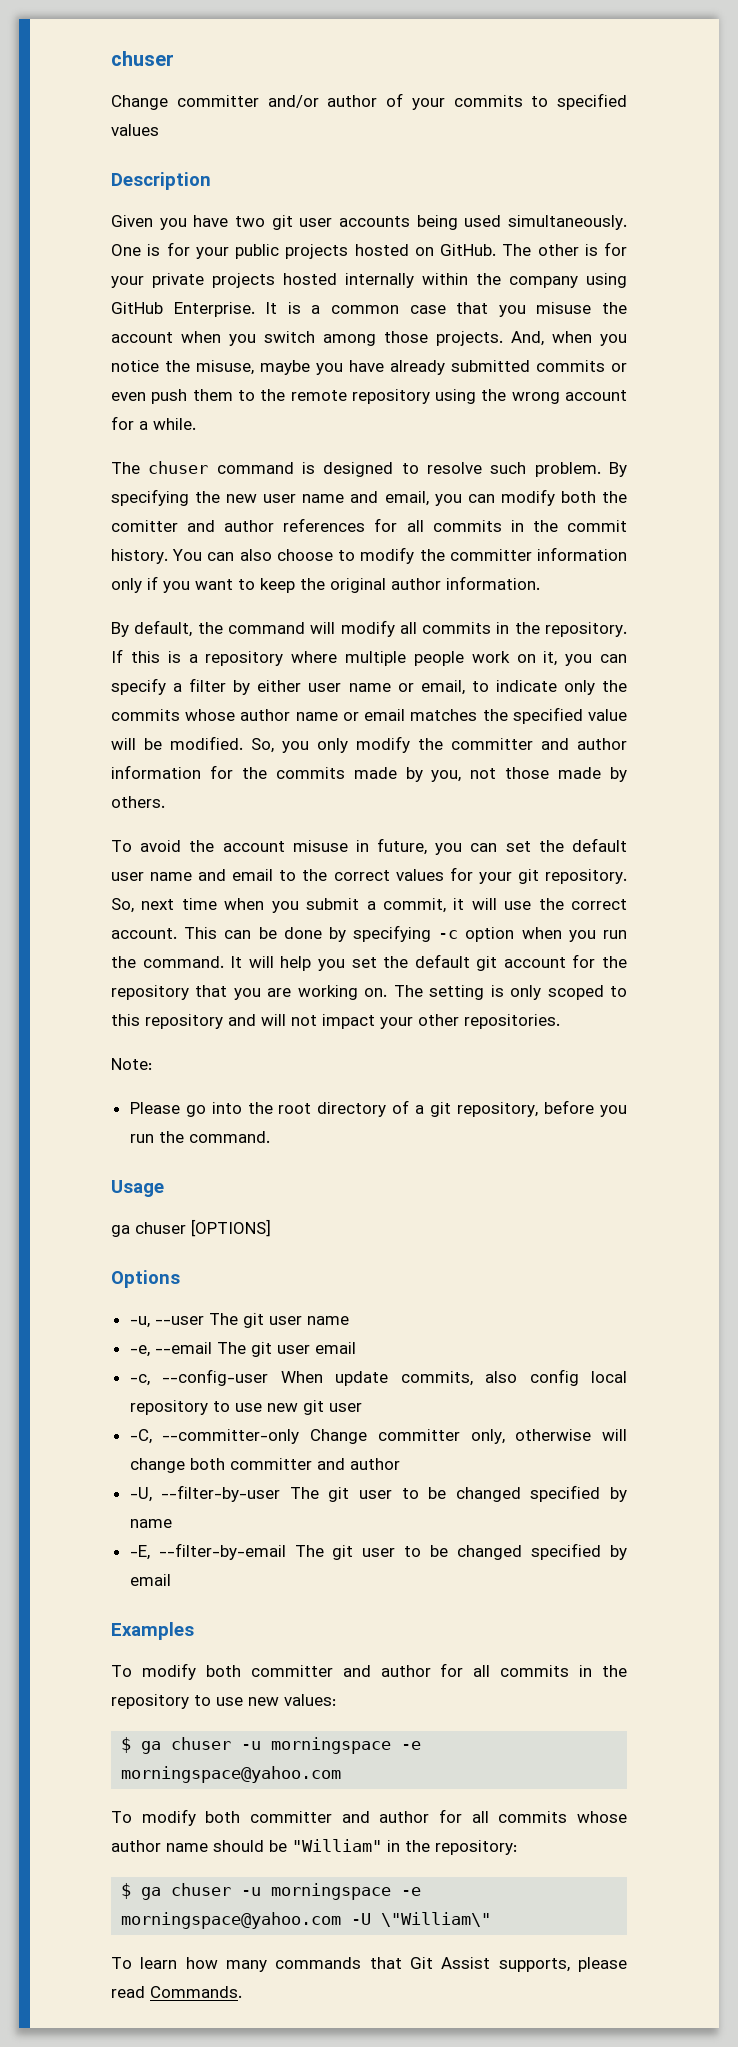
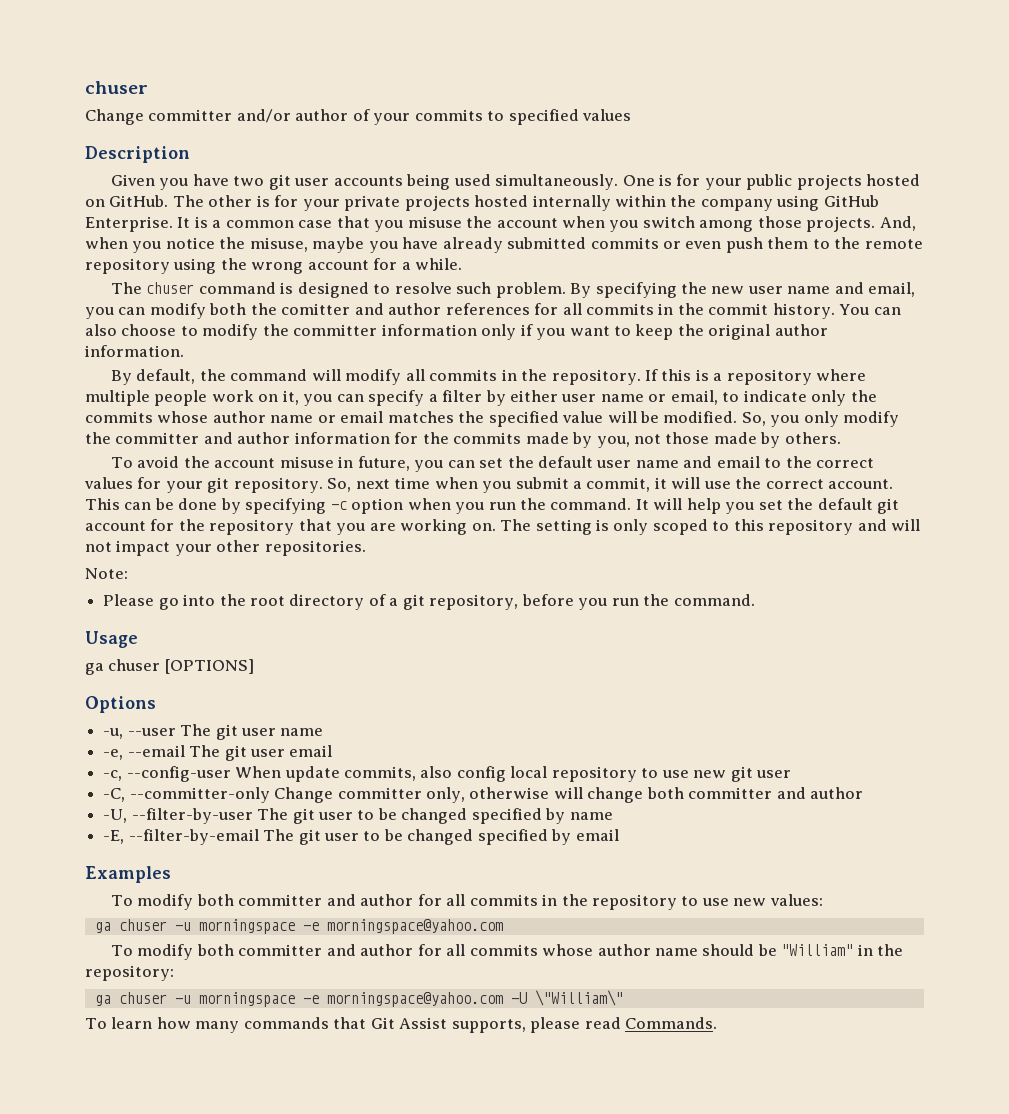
[121,1737,132,1753] $ -> (823, 900) none
[121,1883,132,1899] $ -> (174, 973) none

